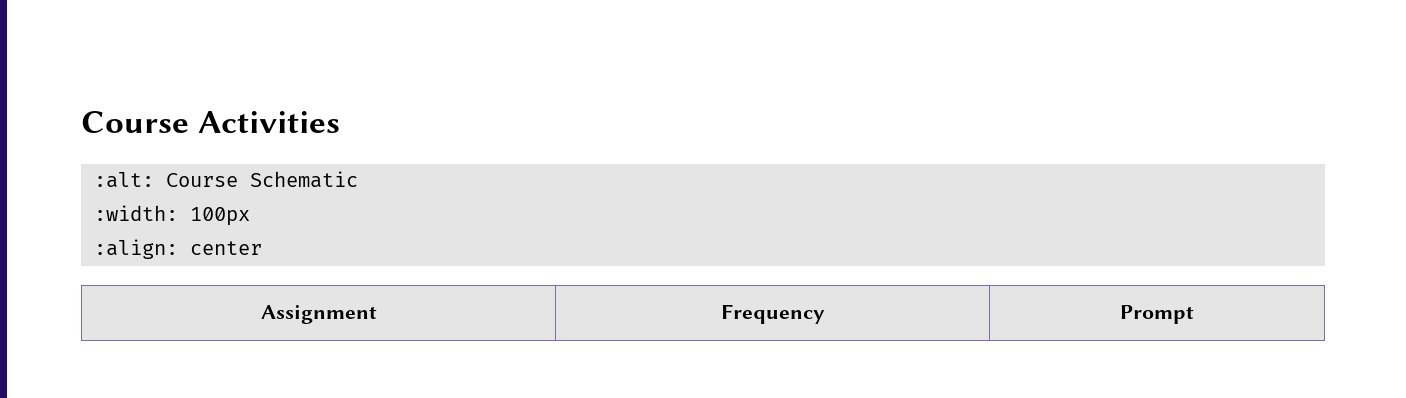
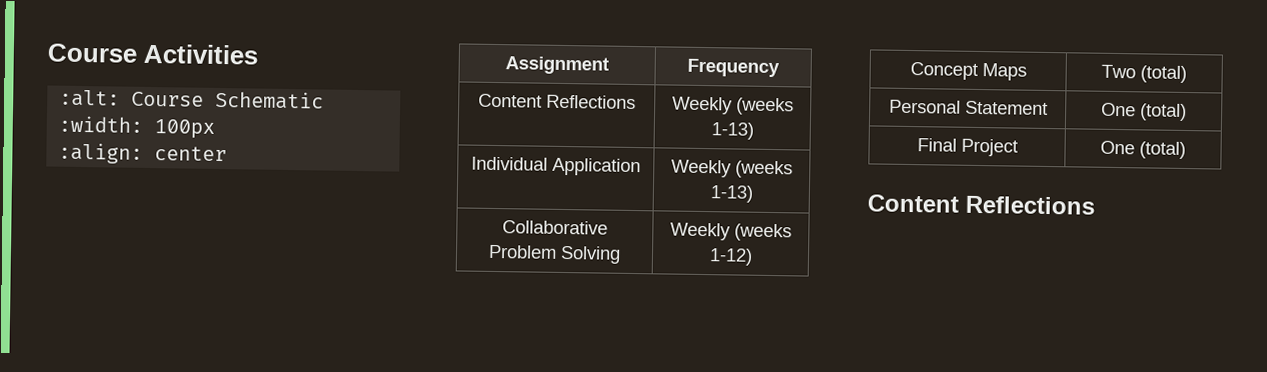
[1120,305,1194,324] | Prompt -> [478,93,636,110] [672,96,794,116] [710,122,754,140] [471,156,641,177] [671,159,793,179] [709,185,754,203] [502,220,608,235] [488,244,621,264] [670,222,792,242] [708,248,753,266] [909,61,1027,81] [1101,64,1187,84] [888,99,1048,115] [1101,102,1187,121] [916,138,1018,157] [1100,140,1186,159] [867,194,1095,215] // Content Reflections | Weekly (weeks 1-13) // Individual Application | Weekly (weeks 1-13) // Collaborative Problem Solving | Weekly (weeks 1-12) // Concept Maps | Two (total) // Personal Statement | One (total) // Final Project | One (total) // Content Reflections

